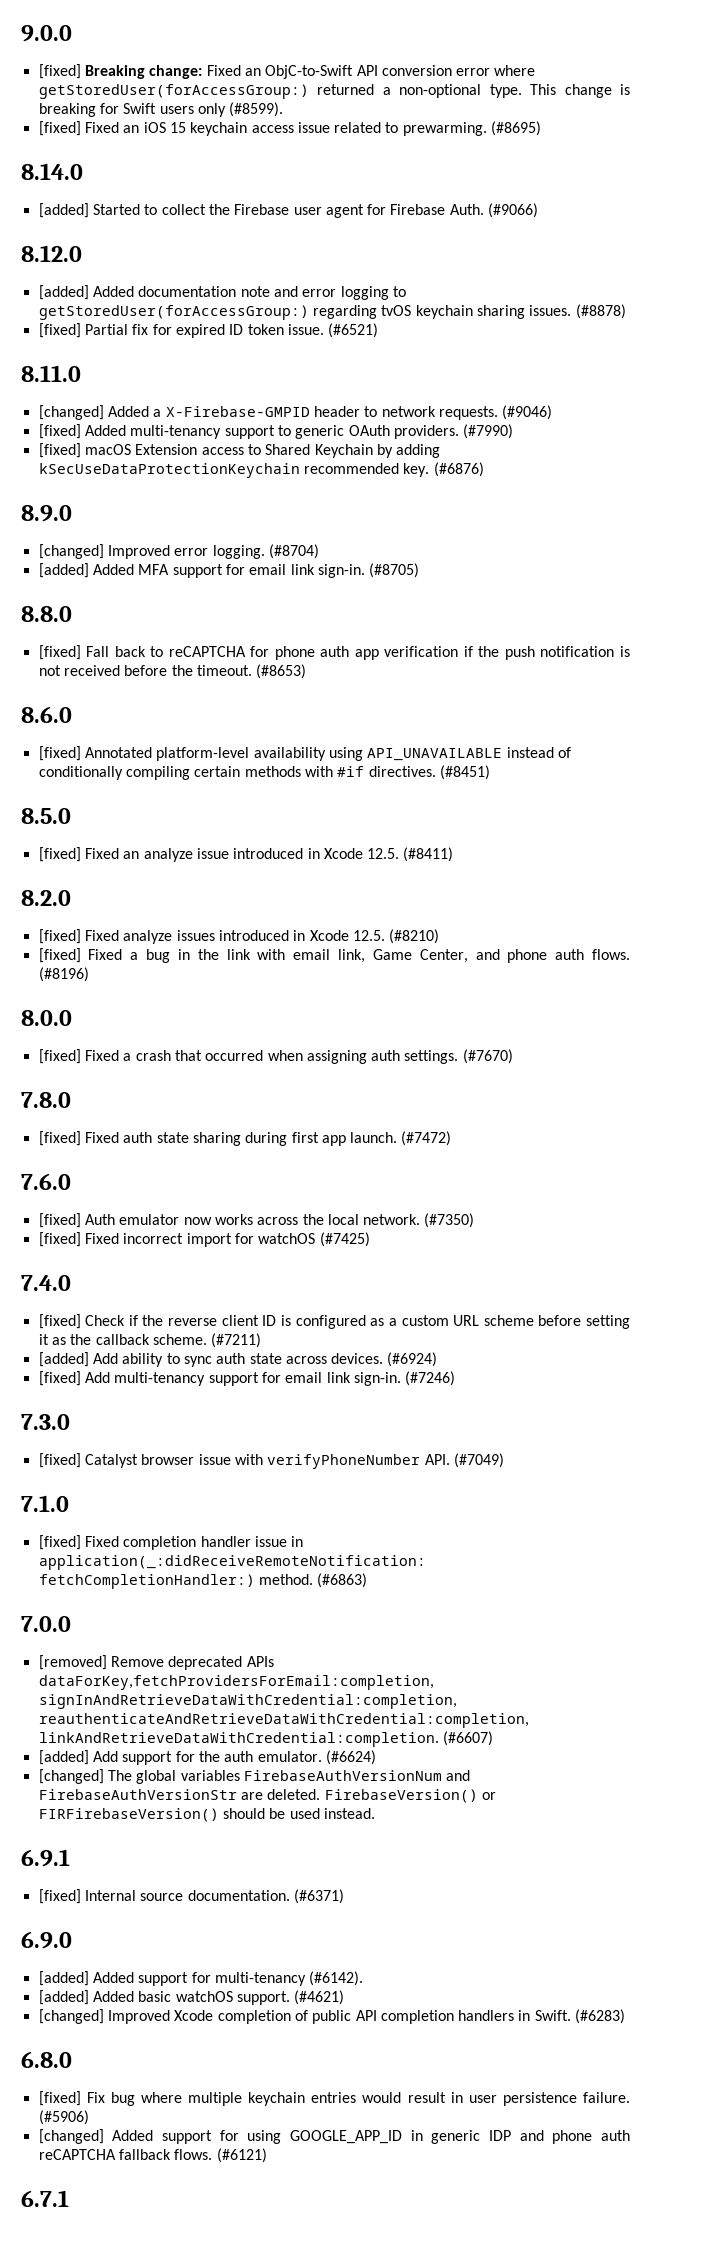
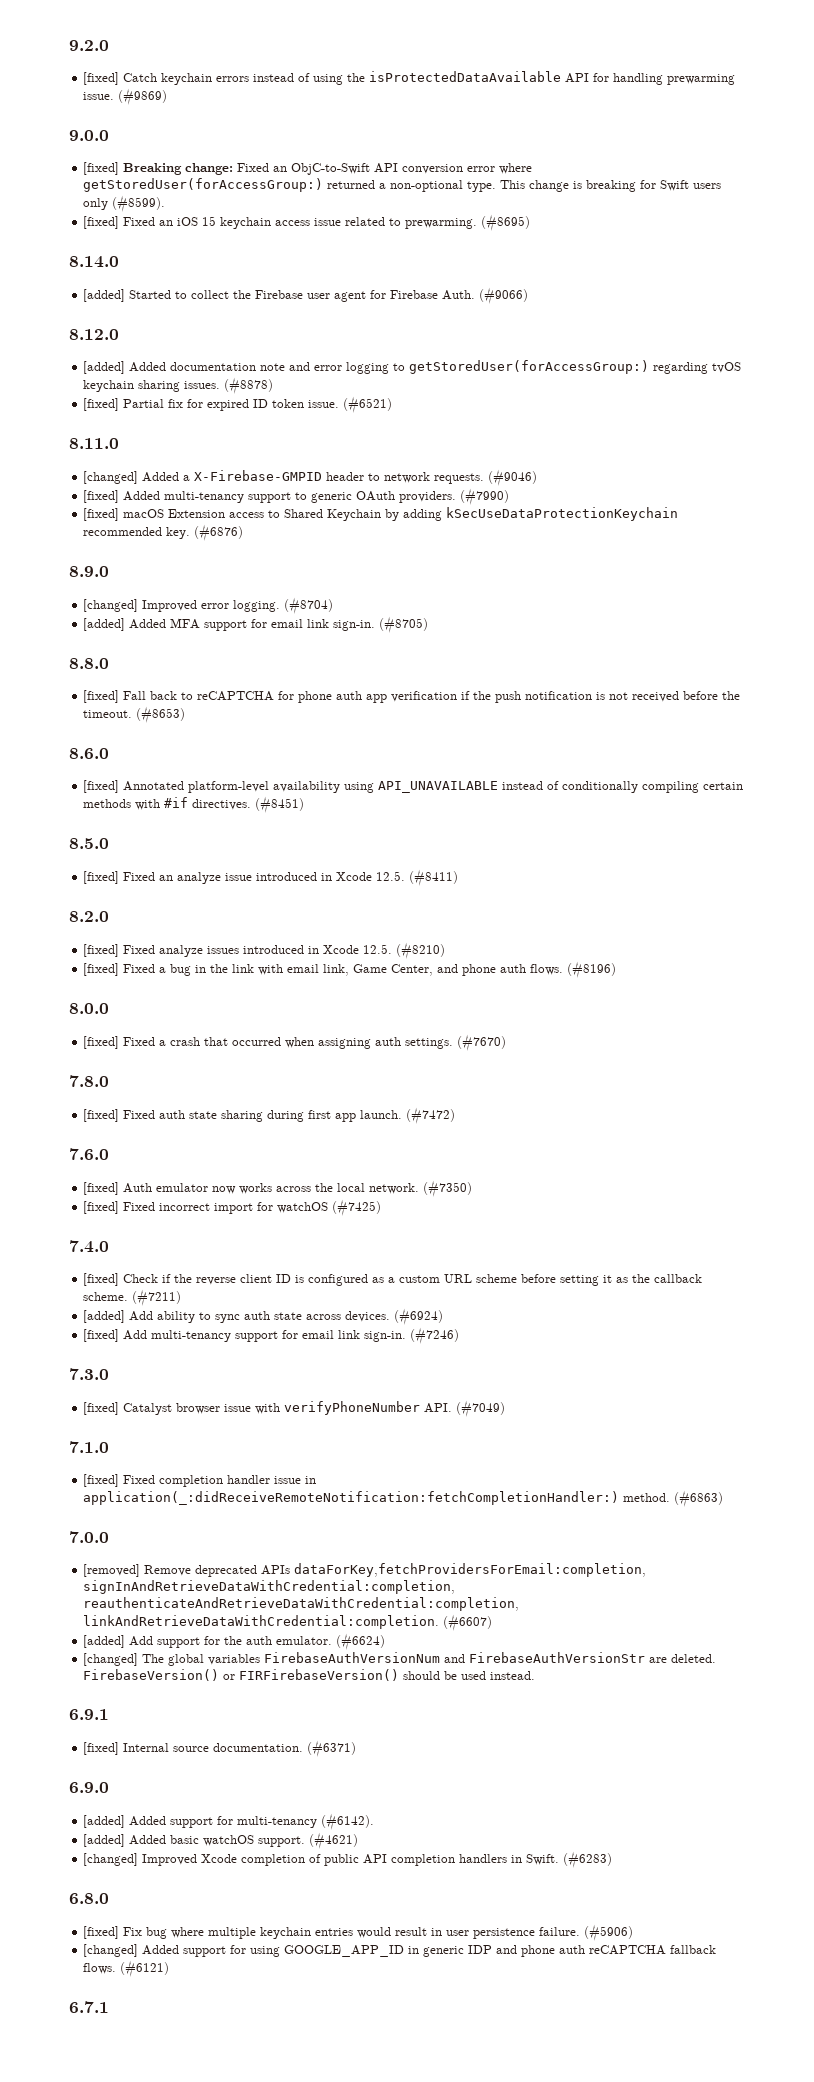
(21, 33) none -> [69,40,109,51] [83,71,736,85] [83,88,168,105] 9.2.0 // [fixed] Catch keychain errors instead of using the isProtectedDataAvailable API for handling prewarming issue. (#9869) //

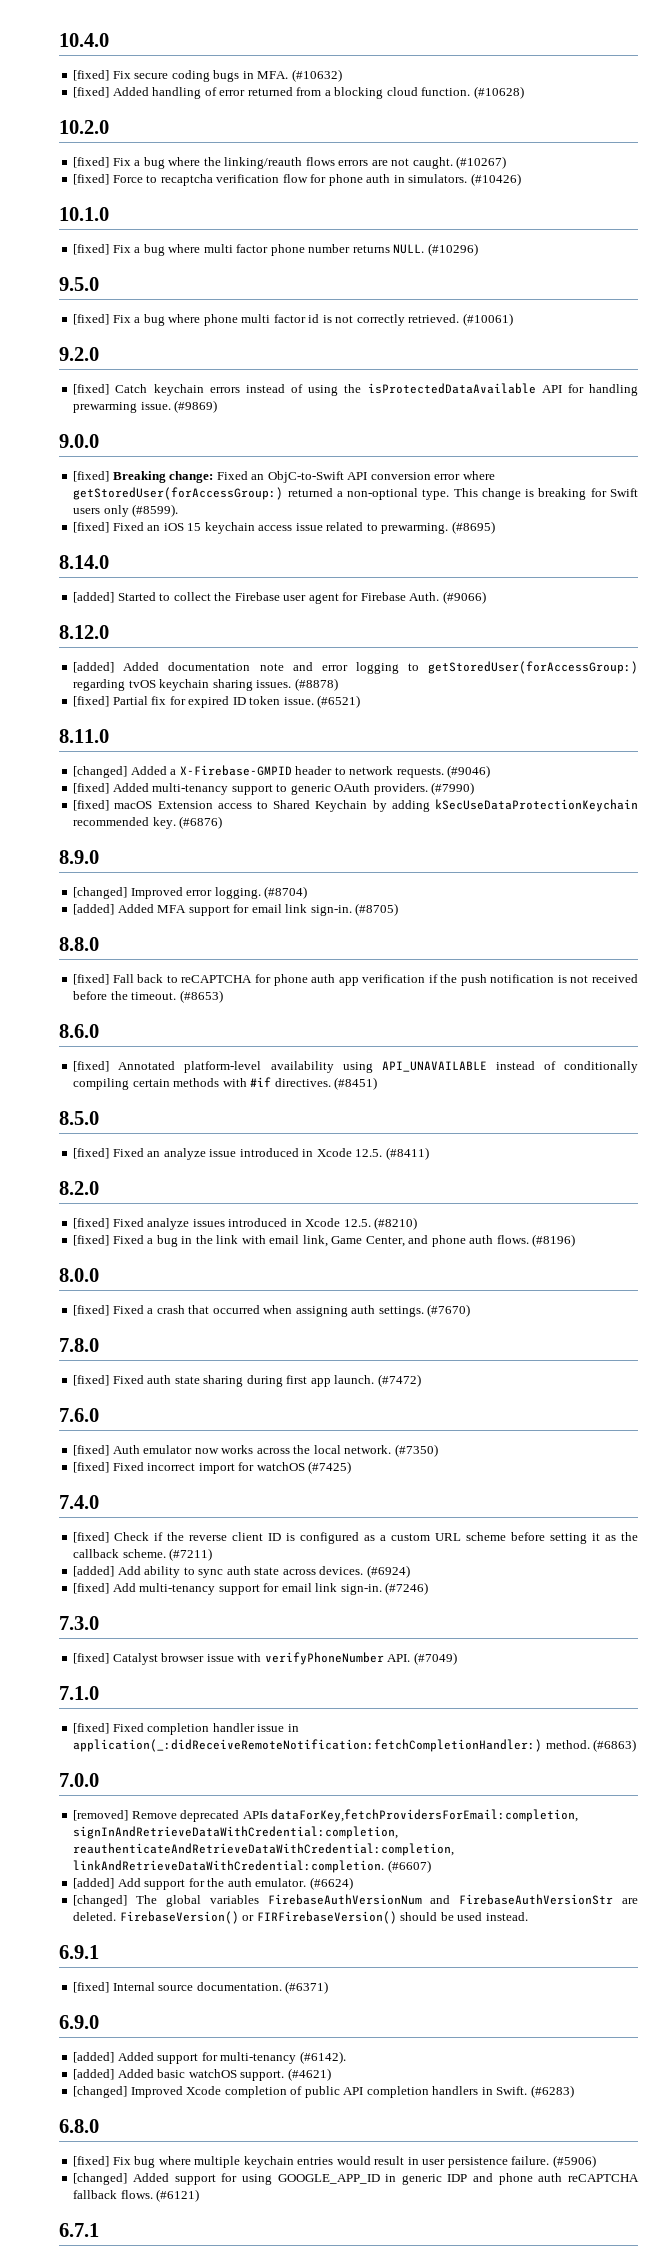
(69, 45) none -> [59,33,109,47] [73,69,342,82] [73,86,524,99] [59,120,109,134] [73,156,507,169] [73,173,521,186] [59,207,109,221] [73,243,478,256] [59,277,99,291] [73,313,513,326] 10.4.0 // [fixed] Fix secure coding bugs in MFA. (#10632) // [fixed] Added handling of error returned from a blocking cloud function. (#10628) // 10.2.0 // [fixed] Fix a bug where the linking/reauth flows errors are not caught. (#10267) // [fixed] Force to recaptcha verification flow for phone auth in simulators. (#10426) // 10.1.0 // [fixed] Fix a bug where multi factor phone number returns NULL. (#10296) // 9.5.0 // [fixed] Fix a bug where phone multi factor id is not correctly retrieved. (#10061) //

